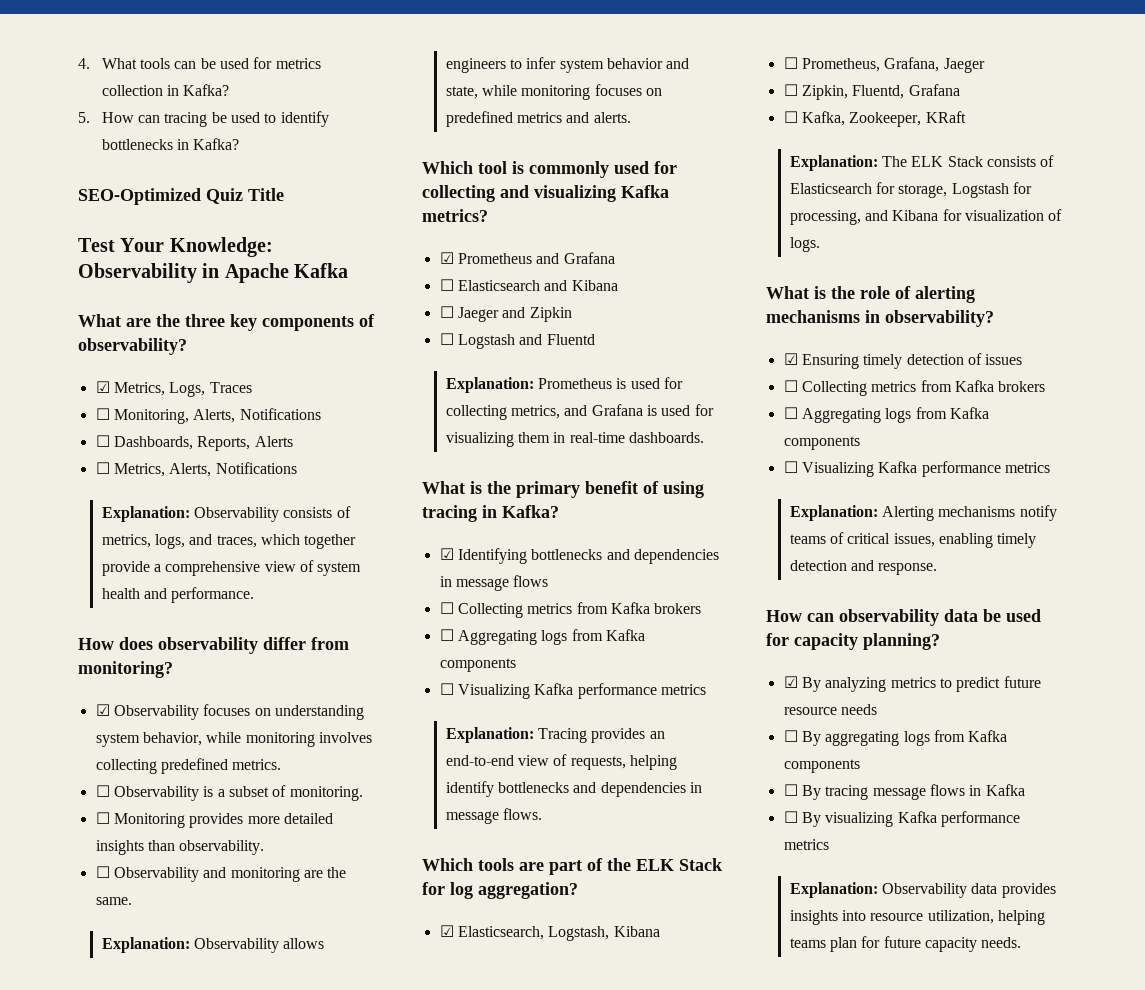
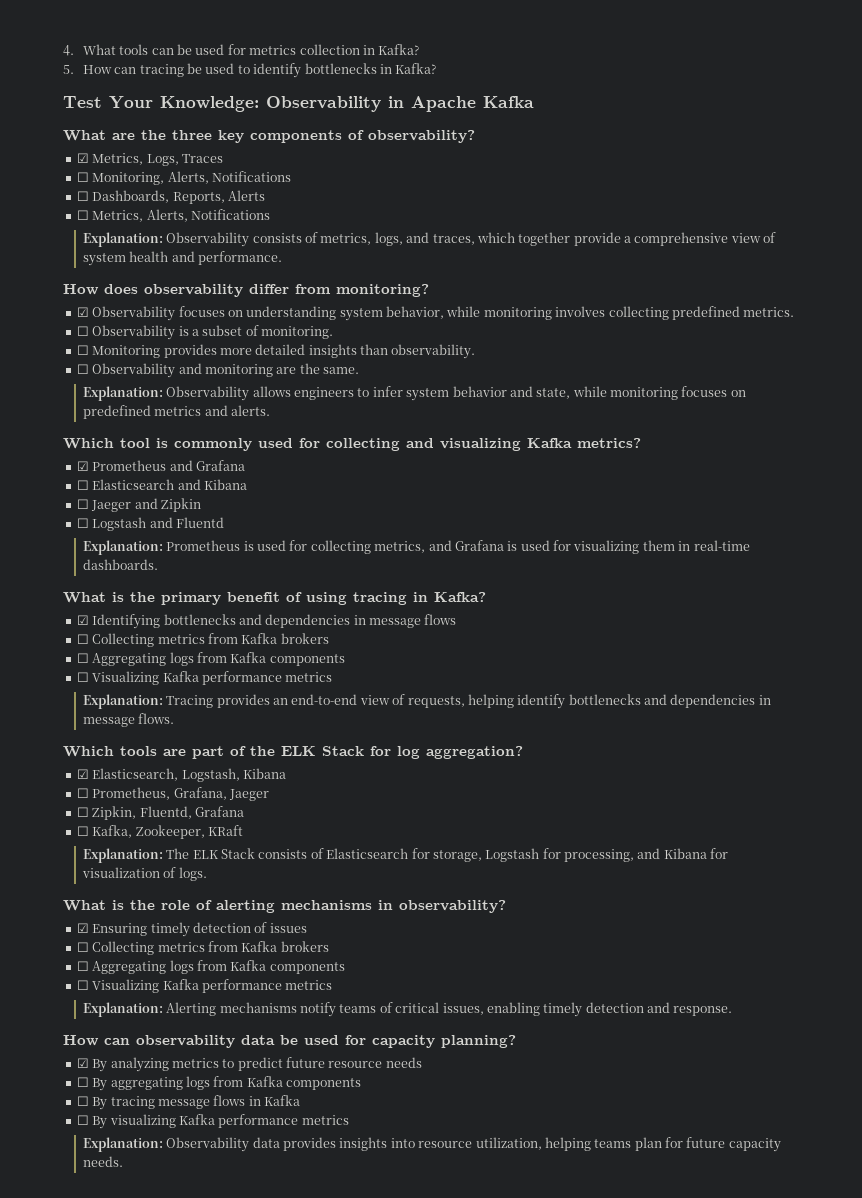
[78,188,284,205] // SEO-Optimized Quiz Title -> (437, 68) none

